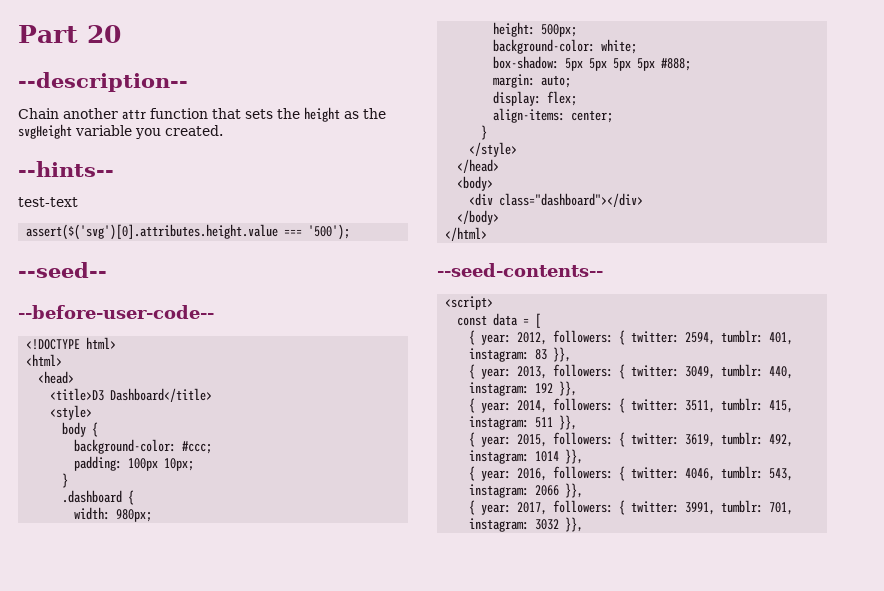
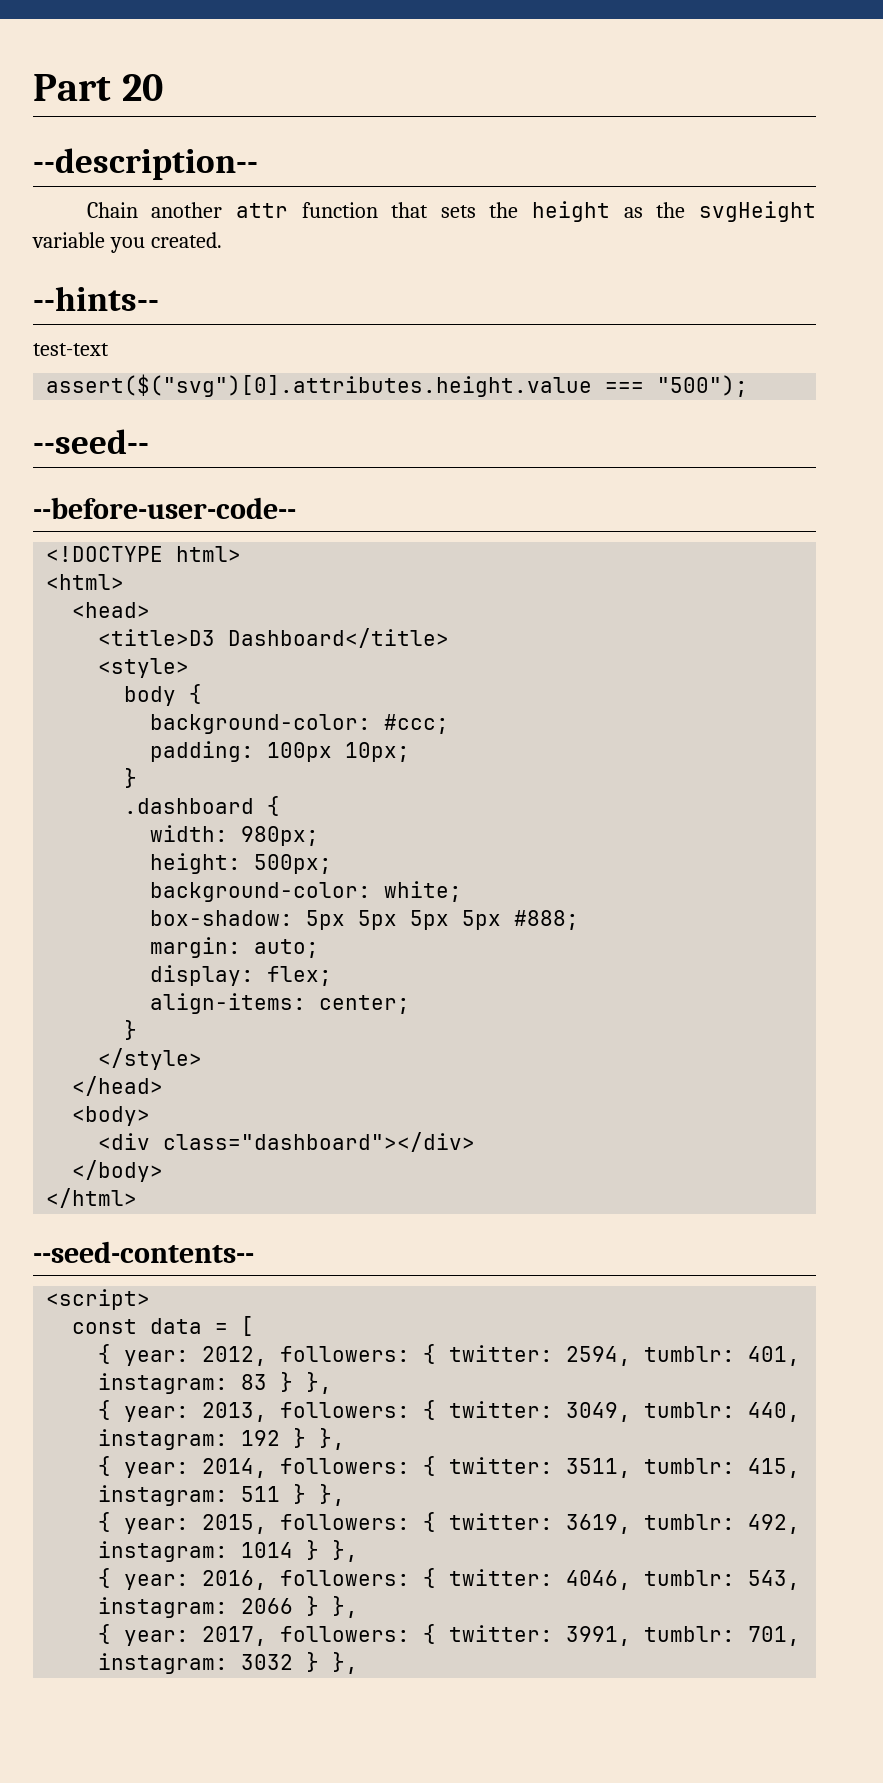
[26,224,351,240] assert($('svg')[0].attributes.height.value === '500'); -> [46,374,749,397] assert($("svg")[0].attributes.height.value === "500");
[553,347,572,362] }}, -> [280,1372,333,1394] } },
[559,381,578,396] }}, -> [293,1428,346,1450] } },
[559,415,578,430] }}, -> [293,1484,346,1506] } },
[565,449,584,464] }}, -> [306,1540,359,1562] } },
[565,483,584,498] }}, -> [306,1596,359,1618] } },
[565,517,584,532] }}, -> [306,1652,359,1674] } },

